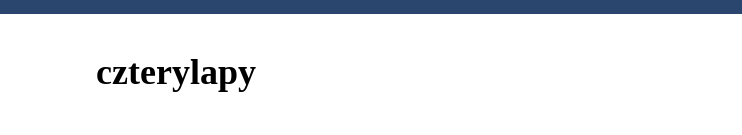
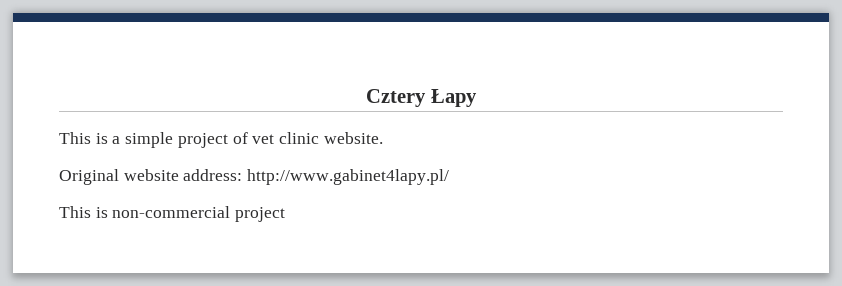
[96,59,256,92] czterylapy -> [366,89,477,107] [59,132,383,148] [59,169,450,185] [59,206,286,222] Cztery Łapy // This is a simple project of vet clinic website. // Original website address: http://www.gabinet4lapy.pl/ // This is non-commercial project

